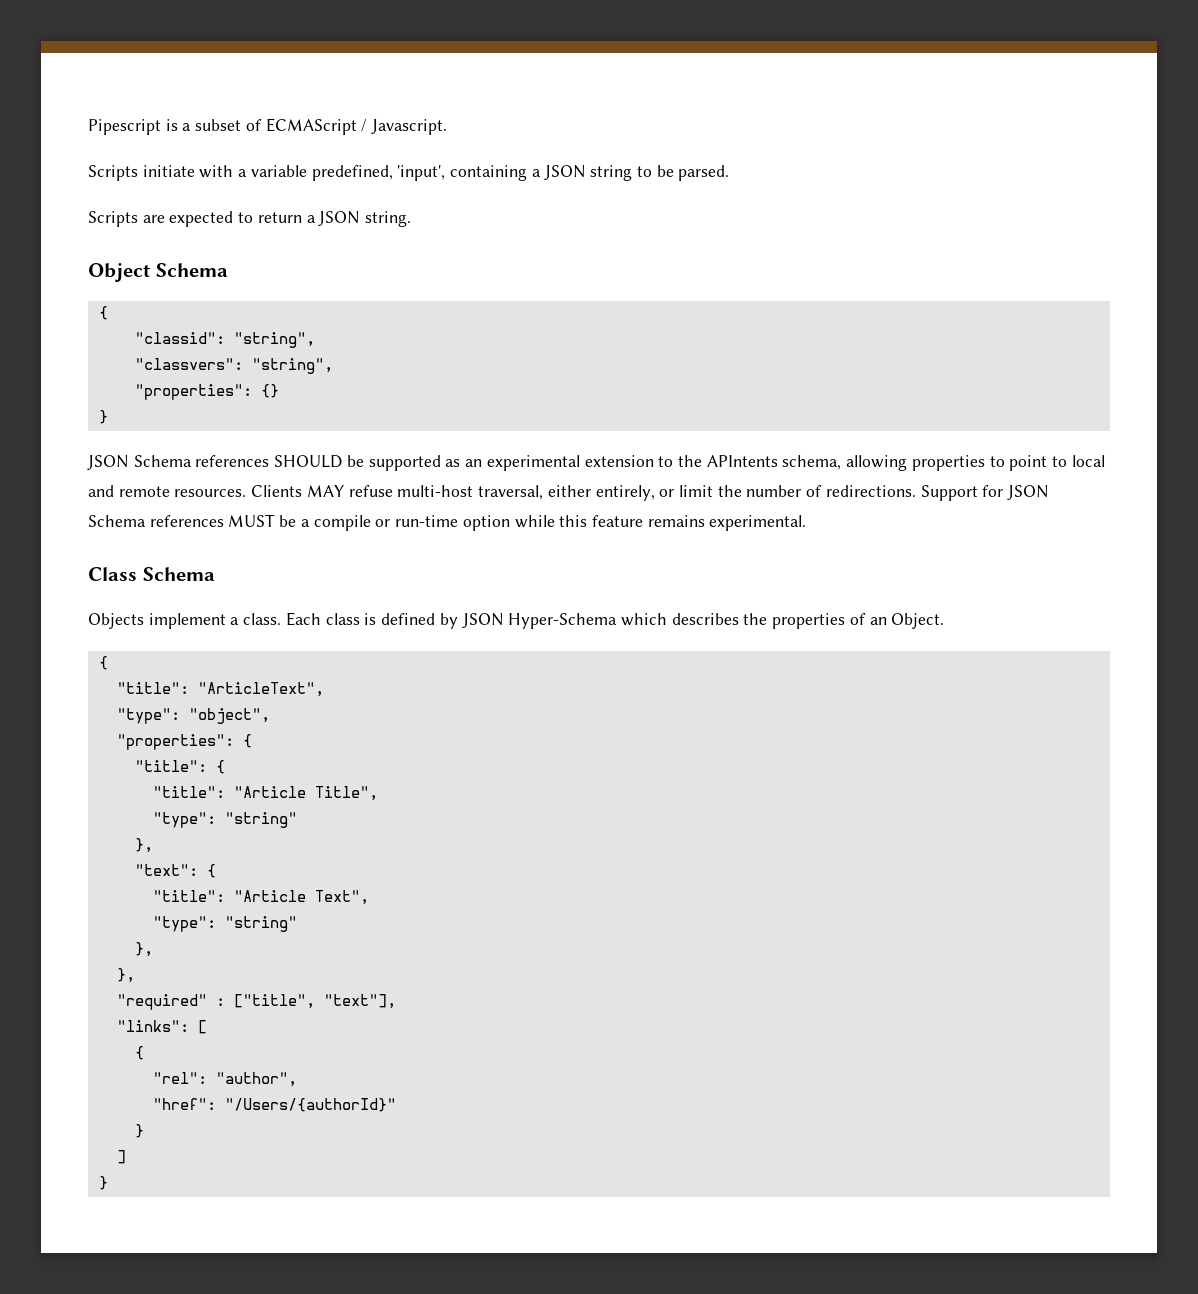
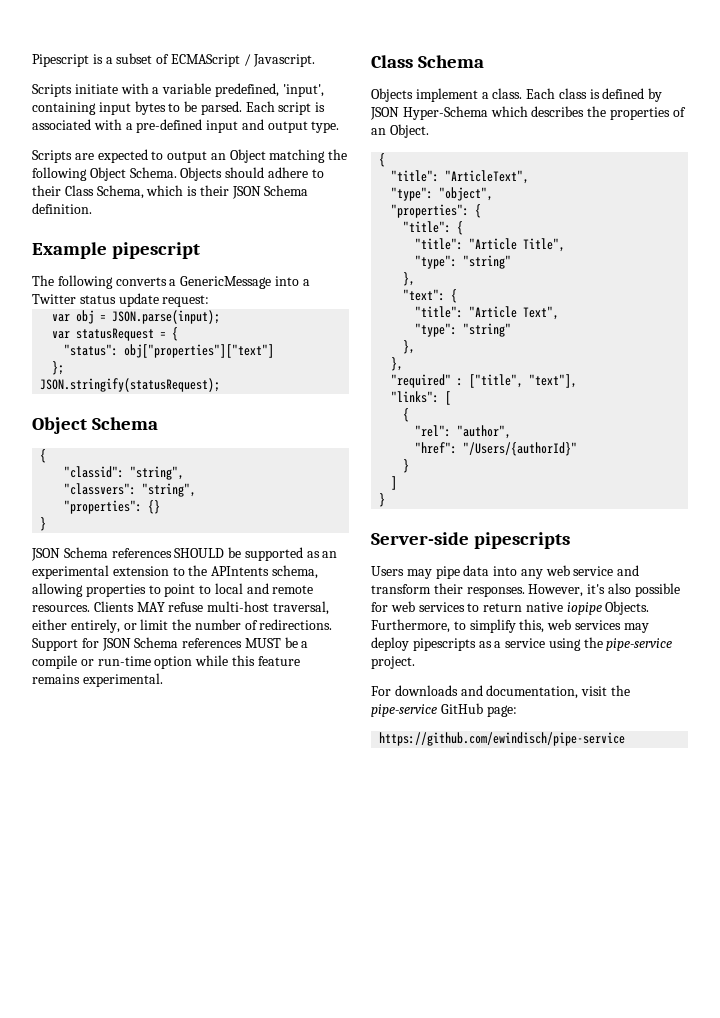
[531,165,633,181] a JSON string -> [98,101,166,115] input bytes
[88,211,412,227] // Scripts are expected to return a JSON string. -> [245,101,326,115] [32,119,340,133] [32,149,348,163] [32,167,324,181] [32,185,309,199] [32,203,92,214] [32,242,201,259] [32,275,310,289] [32,293,210,307] [52,310,221,324] [52,327,179,341] [64,344,275,358] [52,361,65,375] [40,378,221,392] Each script is associated with a pre-defined input and output type. // Scripts are expected to output an Object matching the following Object Schema. Objects should adhere to their Class Schema, which is their JSON Schema definition. // Example pipescript // The following converts a GenericMessage into a Twitter status update request: // var obj = JSON.parse(input); // var statusRequest = { // "status": obj["properties"]["text"] // }; // JSON.stringify(statusRequest);
(108, 1183) none -> [371,532,571,549] [371,565,640,579] [371,583,680,597] [371,601,650,615] [371,619,649,633] [371,637,673,651] [371,656,415,669] [371,685,630,699] [371,703,517,717] [379,732,626,746] // Server-side pipescripts // Users may pipe data into any web service and transform their responses. However, it's also possible for web services to return native iopipe Objects. Furthermore, to simplify this, web services may deploy pipescripts as a service using the pipe-service project. // For downloads and documentation, visit the pipe-service GitHub page: // https://github.com/ewindisch/pipe-service

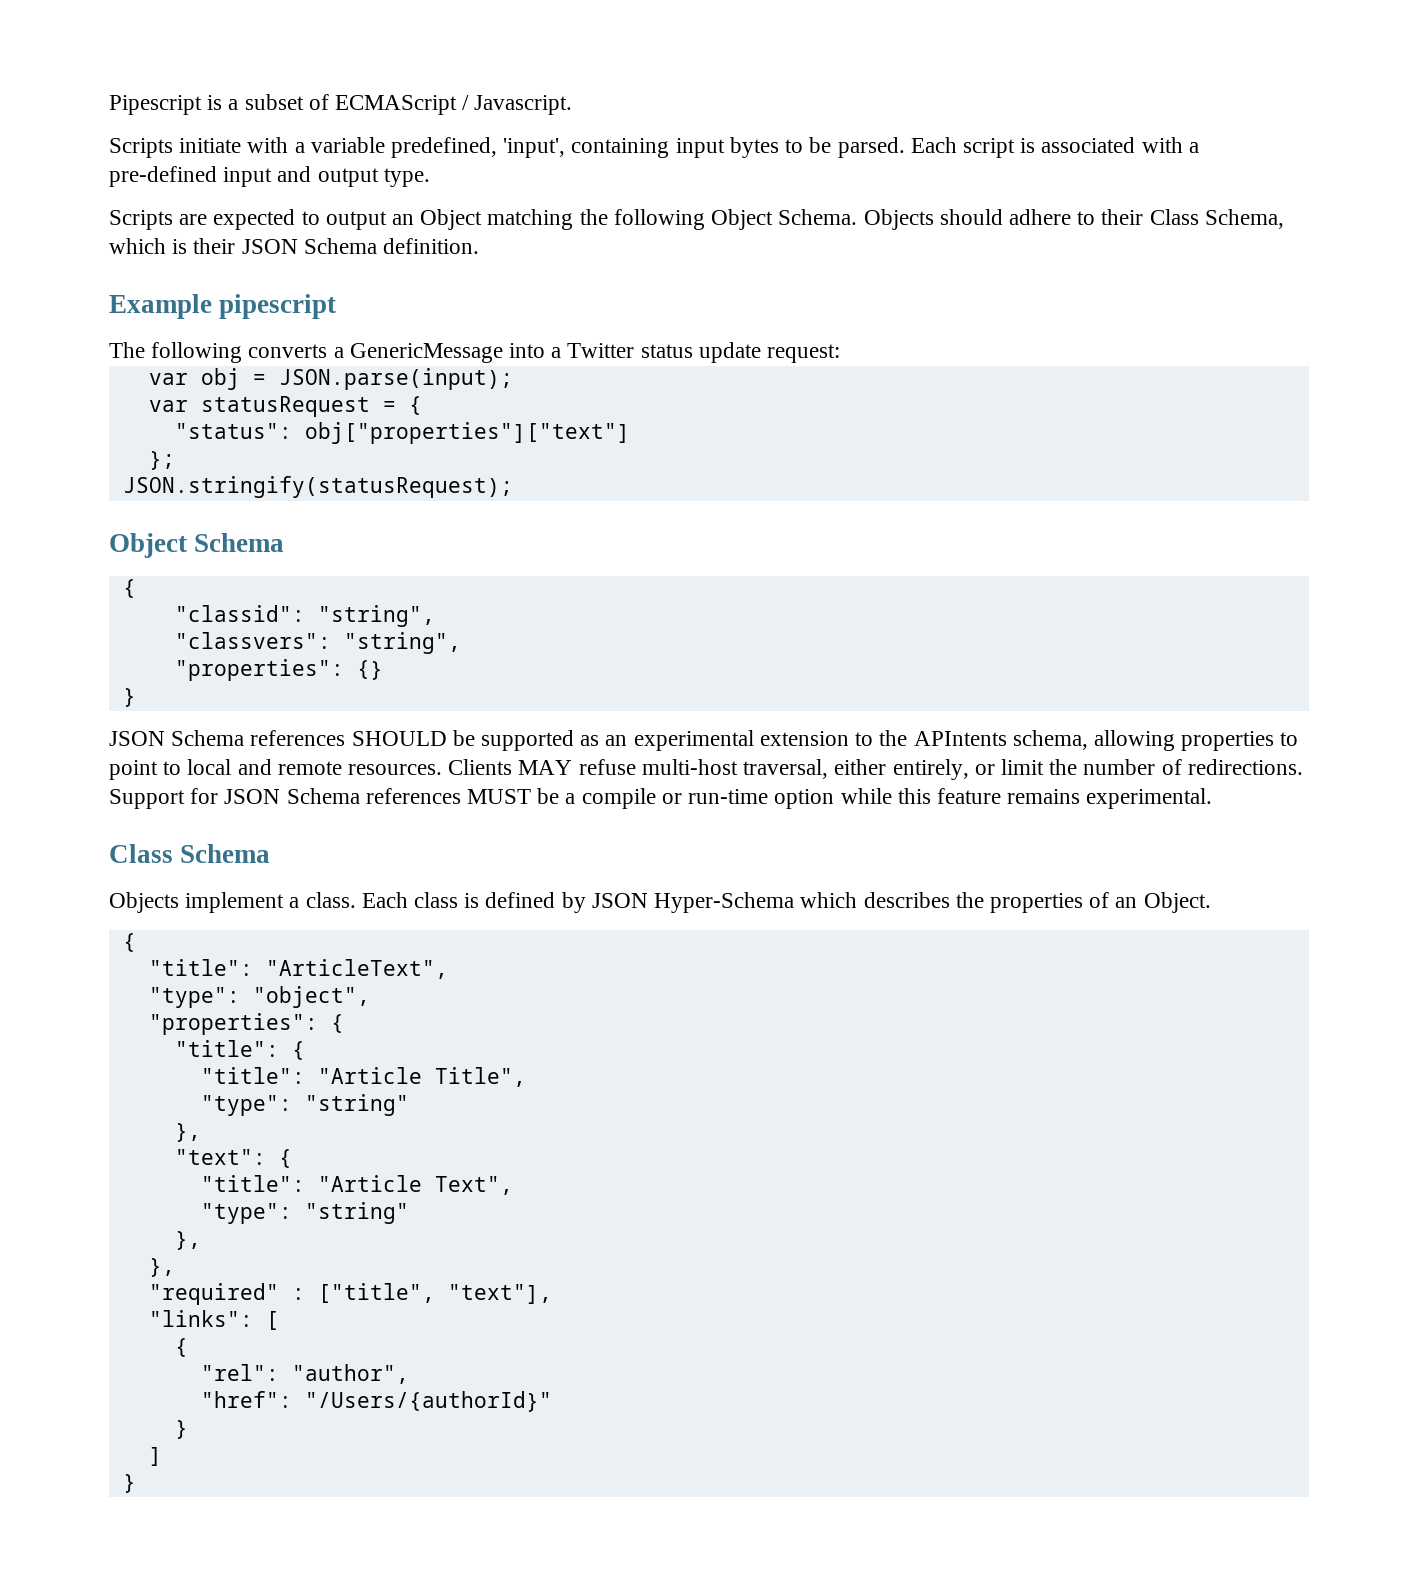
[371,532,571,549] [371,565,640,579] [371,583,680,597] [371,601,650,615] [371,619,649,633] [371,637,673,651] [371,656,415,669] [371,685,630,699] [371,703,517,717] [379,732,626,746] // Server-side pipescripts // Users may pipe data into any web service and transform their responses. However, it's also possible for web services to return native iopipe Objects. Furthermore, to simplify this, web services may deploy pipescripts as a service using the pipe-service project. // For downloads and documentation, visit the pipe-service GitHub page: // https://github.com/ewindisch/pipe-service -> (136, 1483) none

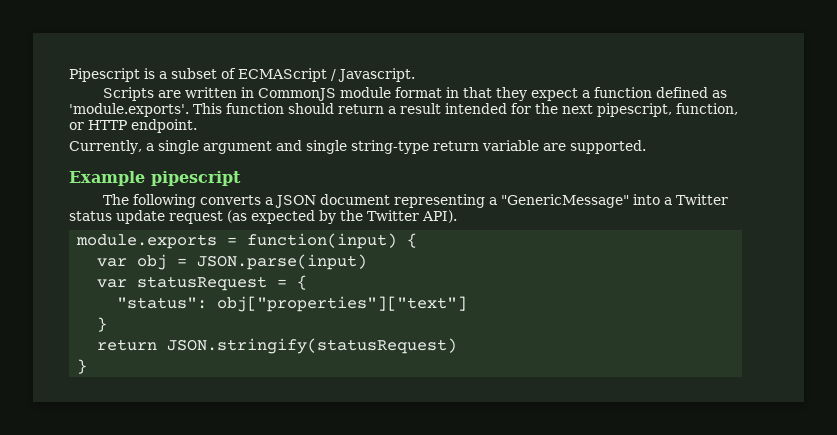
[179,137,1199,158] [109,166,430,187] [109,209,1284,230] [109,238,480,254] initiate with a variable predefined, 'input', containing input bytes to be parsed. Each script is associated with a pre-defined input and output type. // Scripts are expected to output an Object matching the following Object Schema. Objects should adhere to their Class Schema, which is their JSON Schema definition. -> [158,87,728,101] [69,103,738,117] [69,119,197,133] [69,140,646,154] are written in CommonJS module format in that they expect a function defined as 'module.exports'. This function should return a result intended for the next pipescript, function, or HTTP endpoint. // Currently, a single argument and single string-type return variable are supported.
[349,343,503,363] GenericMessage -> [275,194,630,208] JSON document representing a "GenericMessage"
[767,344,841,363] request: -> [169,210,457,224] [76,233,418,249] request (as expected by the Twitter API). // module.exports = function(input) {
[278,368,513,390] JSON.parse(input); -> [197,254,368,270] JSON.parse(input)
[148,451,175,470] [122,476,513,498] [109,533,285,558] [122,579,136,598] [174,605,435,627] [174,632,461,654] [174,659,383,681] [122,688,136,707] [109,730,1299,751] [109,759,1303,780] [109,788,1213,809] [109,844,271,863] [109,892,1211,913] [122,933,136,952] [148,959,448,979] [148,986,370,1008] [148,1013,344,1035] [174,1040,305,1060] [200,1067,526,1087] [200,1094,409,1116] [174,1123,201,1142] [174,1149,292,1168] [200,1175,513,1195] [200,1202,409,1224] [174,1231,201,1250] [148,1258,175,1277] [148,1283,552,1305] [148,1310,279,1330] [174,1338,188,1357] [200,1364,409,1384] [200,1391,552,1412] [174,1420,188,1439] [148,1447,162,1466] }; // JSON.stringify(statusRequest); // Object Schema // { // "classid": "string", // "classvers": "string", // "properties": {} // } // JSON Schema references SHOULD be supported as an experimental extension to the APIntents schema, allowing properties to point to local and remote resources. Clients MAY refuse multi-host traversal, either entirely, or limit the number of redirections. Support for JSON Schema references MUST be a compile or run-time option while this feature remains experimental. // Class Schema // Objects implement a class. Each class is defined by JSON Hyper-Schema which describes the properties of an Object. // { // "title": "ArticleText", // "type": "object", // "properties": { // "title": { // "title": "Article Title", // "type": "string" // }, // "text": { // "title": "Article Text", // "type": "string" // }, // }, // "required" : ["title", "text"], // "links": [ // { // "rel": "author", // "href": "/Users/{authorId}" // } // ] -> [97,317,108,332] [97,338,458,354] } // return JSON.stringify(statusRequest)

